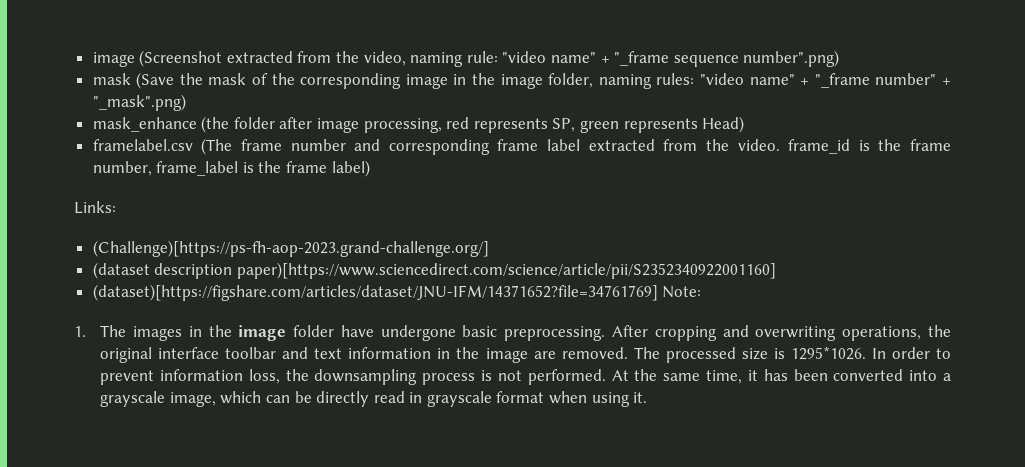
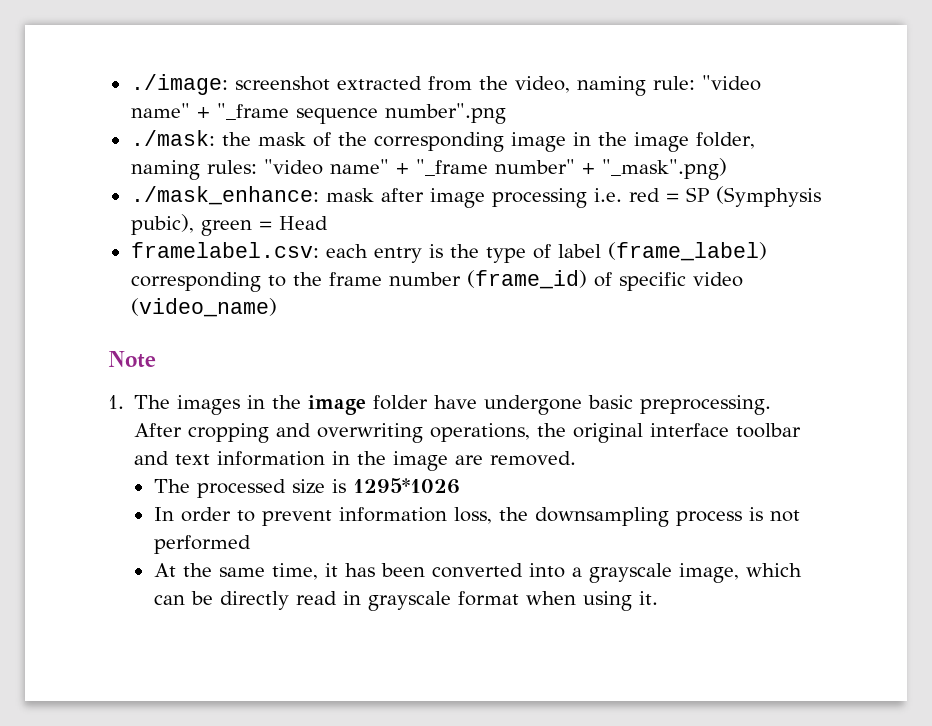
[92,50,223,67] image (Screenshot -> [130,74,330,95] ./image: screenshot
[743,50,840,67] [92,72,175,89] number".png) // mask (Save -> [384,103,506,124] [130,130,215,146] number".png // ./mask:
[92,116,745,133] [92,138,951,155] [92,160,370,177] [74,201,116,214] [92,240,489,257] [92,262,776,279] [92,284,702,301] mask_enhance (the folder after image processing, red represents SP, green represents Head) // framelabel.csv (The frame number and corresponding frame label extracted from the video. frame_id is the frame number, frame_label is the frame label) // Links: // (Challenge)[https://ps-fh-aop-2023.grand-challenge.org/] // (dataset description paper)[https://www.sciencedirect.com/science/article/pii/S2352340922001160] // (dataset)[https://figshare.com/articles/dataset/JNU-IFM/14371652?file=34761769] Note: -> [130,186,821,208] [130,214,328,236] [130,242,767,263] [130,270,743,292] [130,298,277,317] [108,351,156,368] ./mask_enhance: mask after image processing i.e. red = SP (Symphysis pubic), green = Head // framelabel.csv: each entry is the type of label (frame_label) corresponding to the frame number (frame_id) of specific video (video_name) // Note
(628, 353) none -> (577, 458) //
[790,346,866,360] 1295*1026. -> [352,478,460,494] 1295*1026 //
[527,369,606,385] performed. -> [153,535,251,554] performed //

